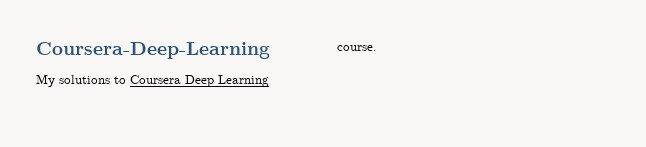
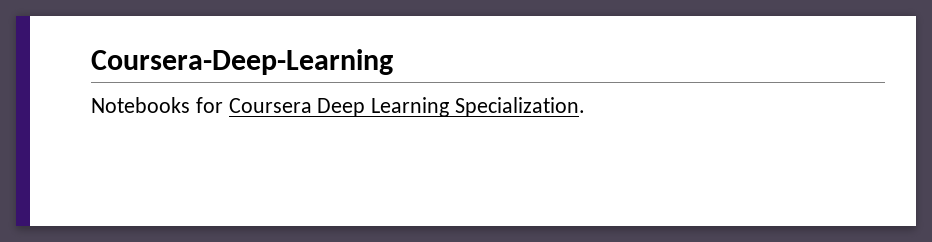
[36,74,126,87] My solutions to -> [91,97,223,113] Notebooks for
[337,45,377,51] course. -> [455,97,586,117] Specialization.

